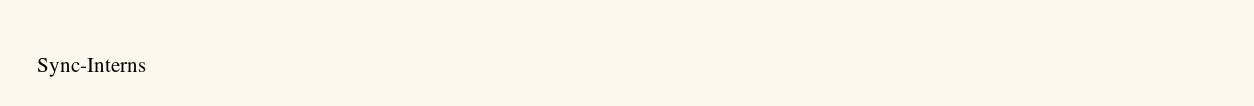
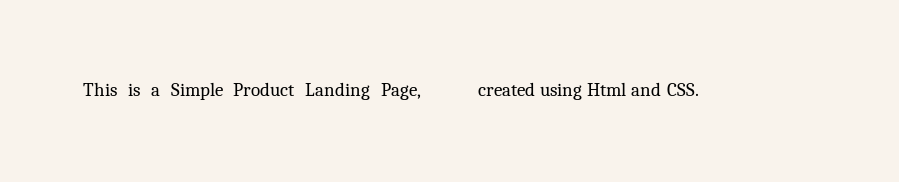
[37,58,146,77] Sync-Interns -> [83,82,699,100] This is a Simple Product Landing Page, created using Html and CSS.

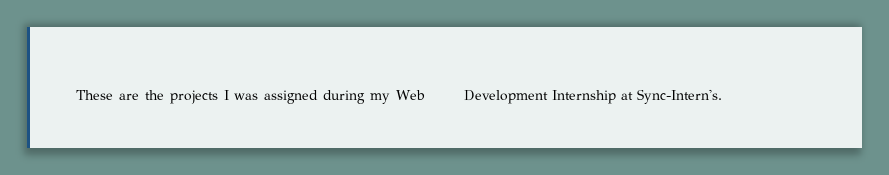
[83,82,699,100] This is a Simple Product Landing Page, created using Html and CSS. -> [76,89,722,104] These are the projects I was assigned during my Web Development Internship at Sync-Intern's.

